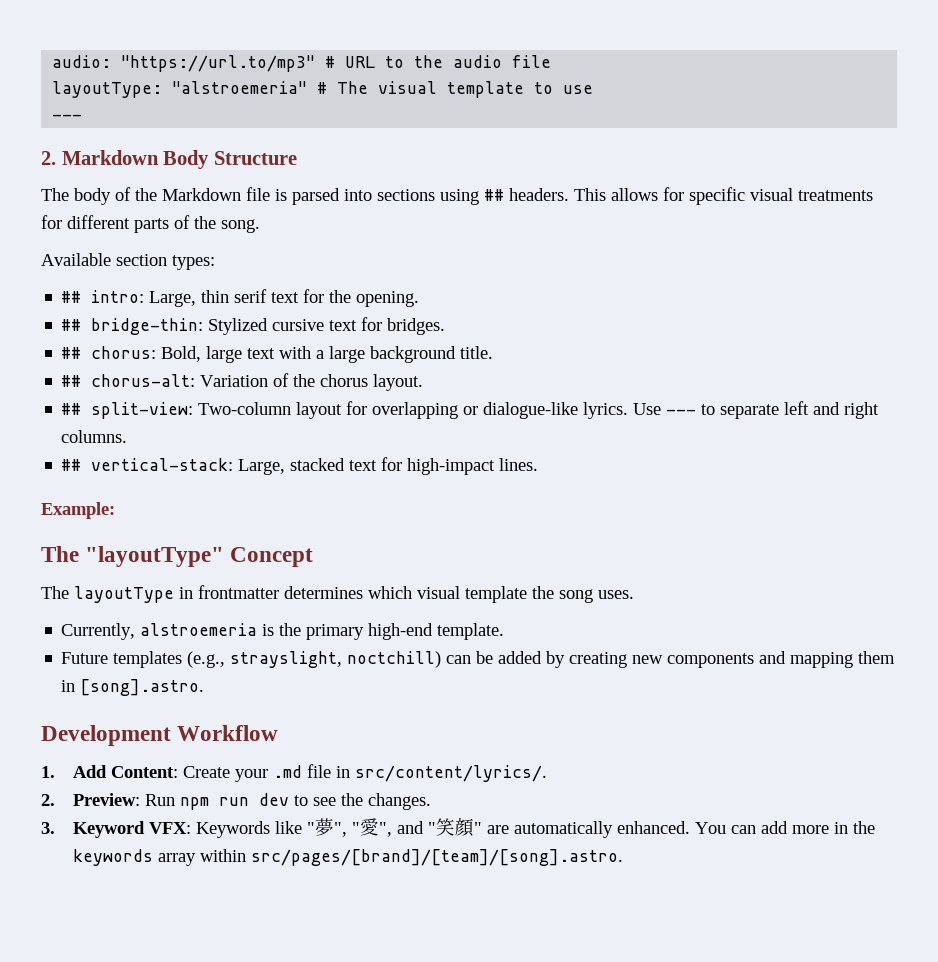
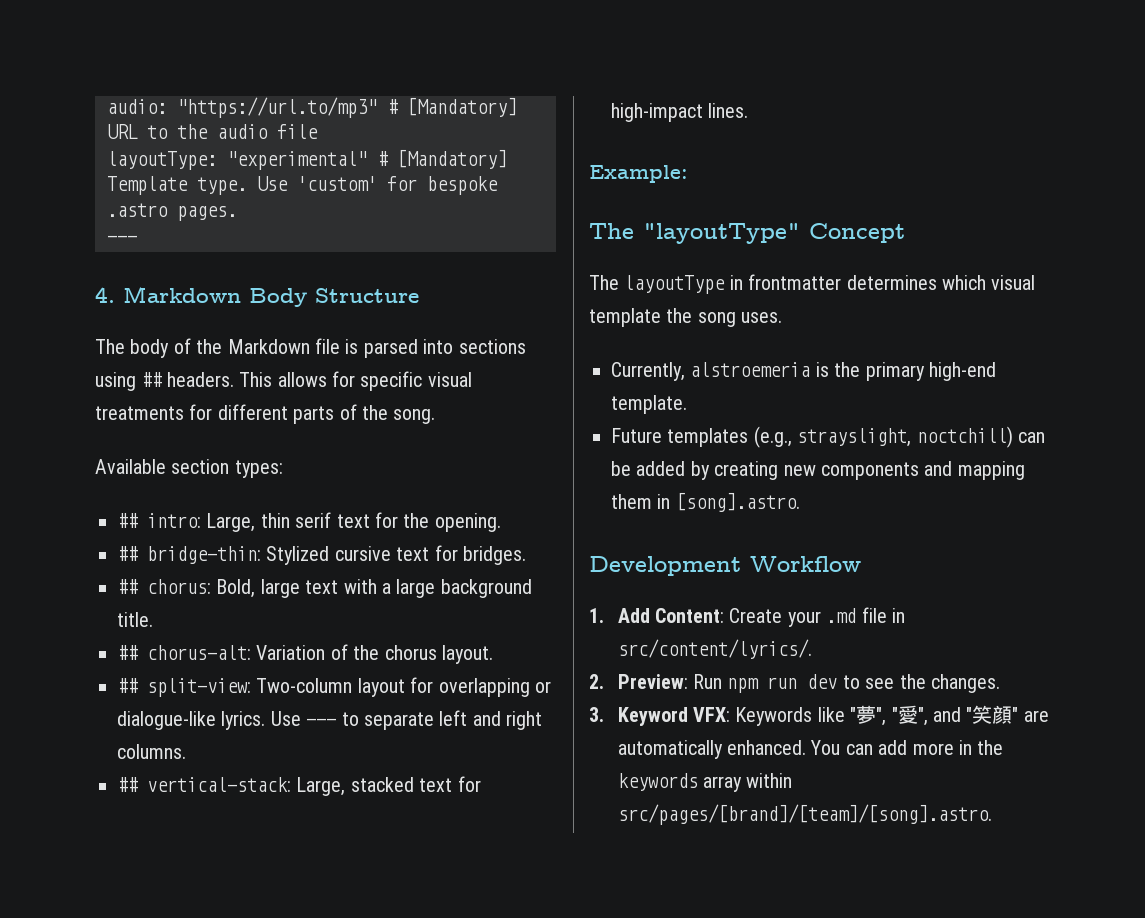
(336, 62) none -> [407,97,517,117] [Mandatory]
[172,81,594,98] "alstroemeria" # The visual template to use -> [227,149,507,170] [107,176,498,195] [107,203,237,221] "experimental" # [Mandatory] Template type. Use 'custom' for bespoke .astro pages.
[41,151,56,165] 2. -> [95,287,115,303] 4.

